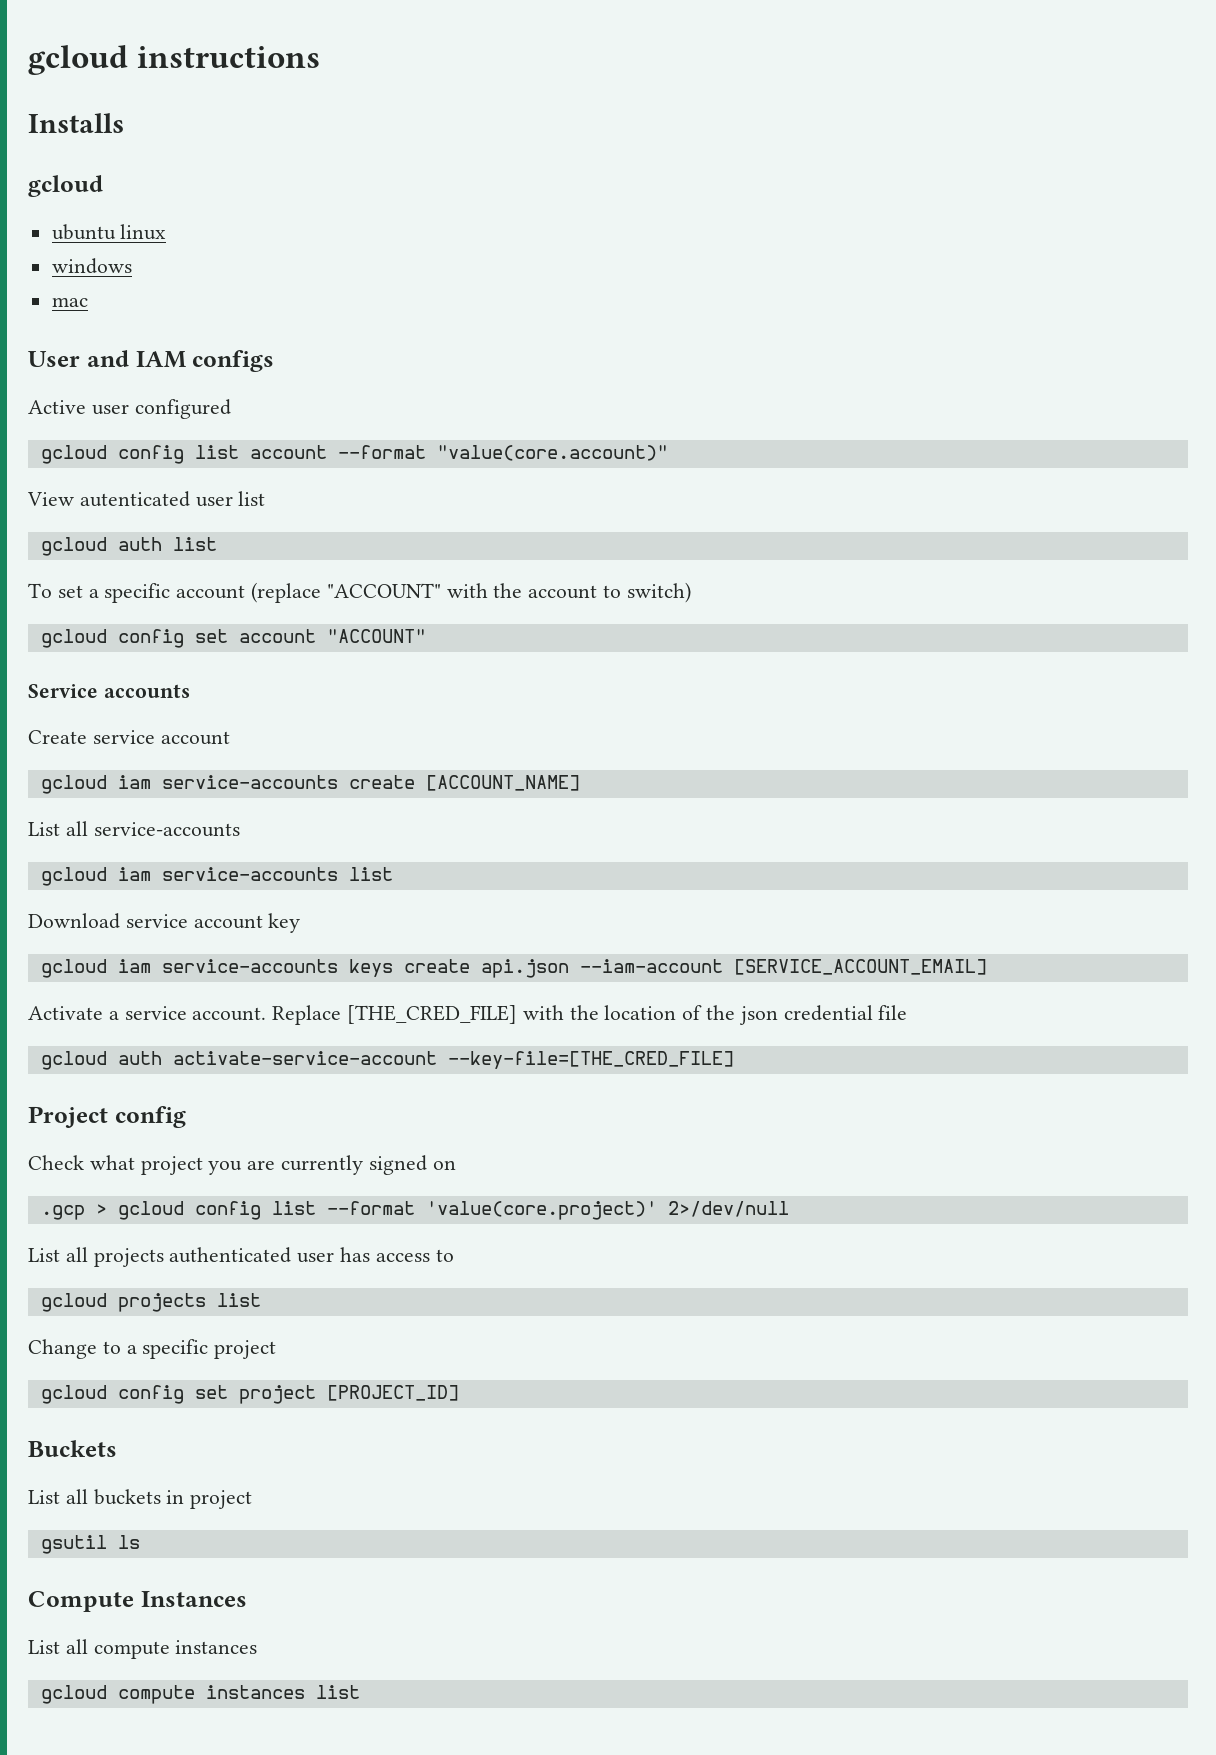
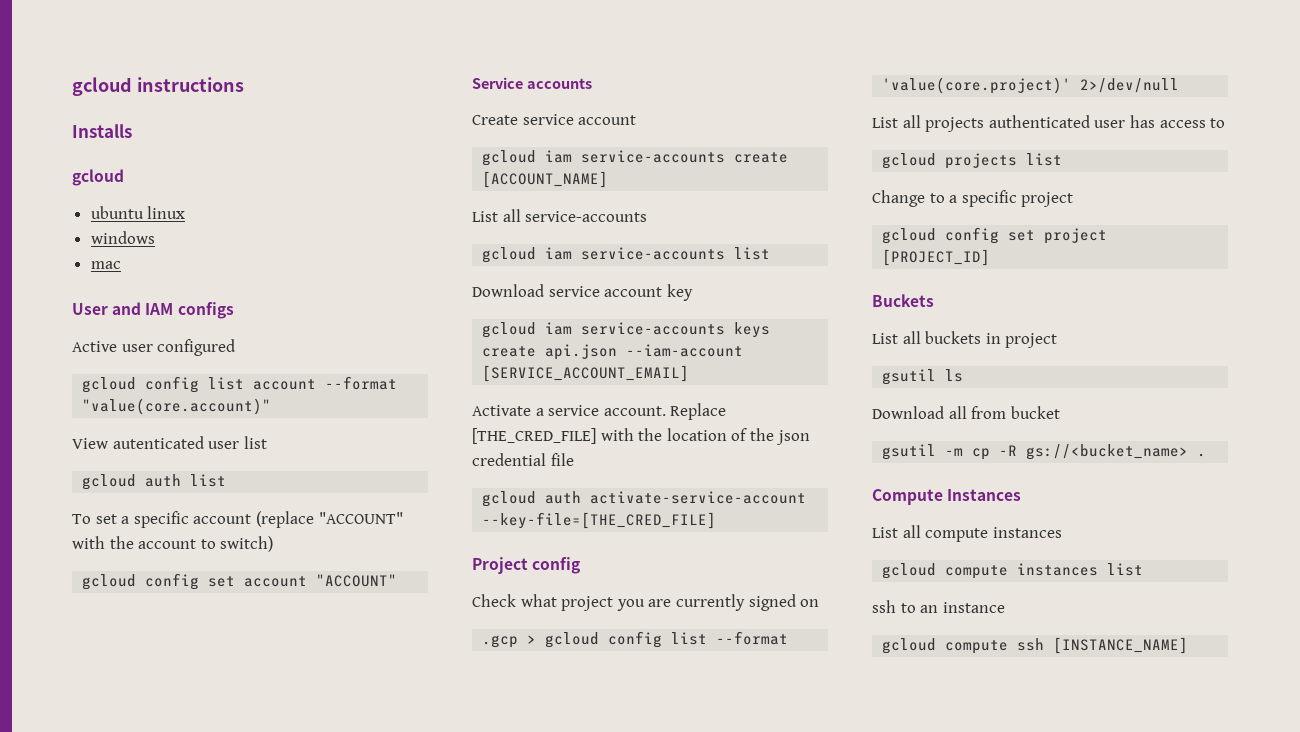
(140, 1542) none -> [872,406,1060,419] [882,444,1207,460] // Download all from bucket // gsutil -m cp -R gs://<bucket_name> .
(360, 1692) none -> [872,600,1005,613] [882,637,1189,654] // ssh to an instance // gcloud compute ssh [INSTANCE_NAME]

